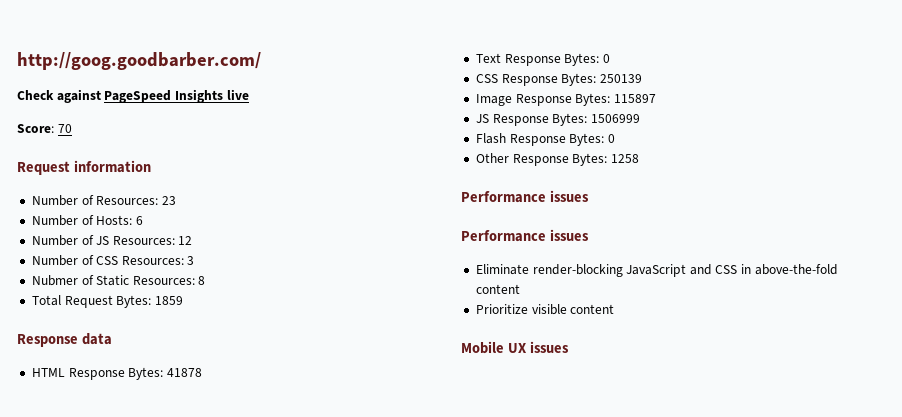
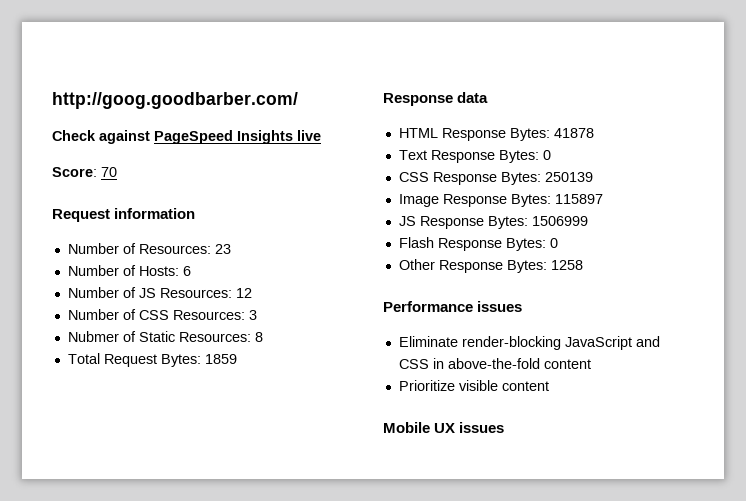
[461,229,589,242] // Performance issues -> (523, 306) none

